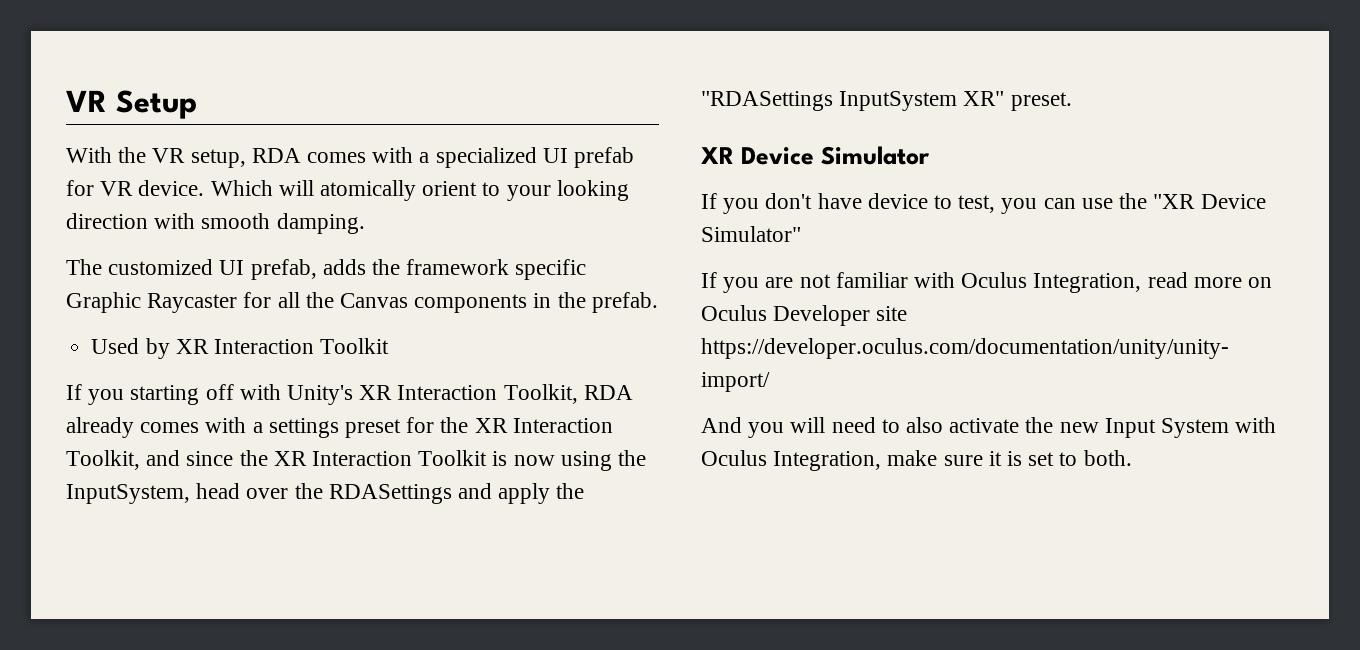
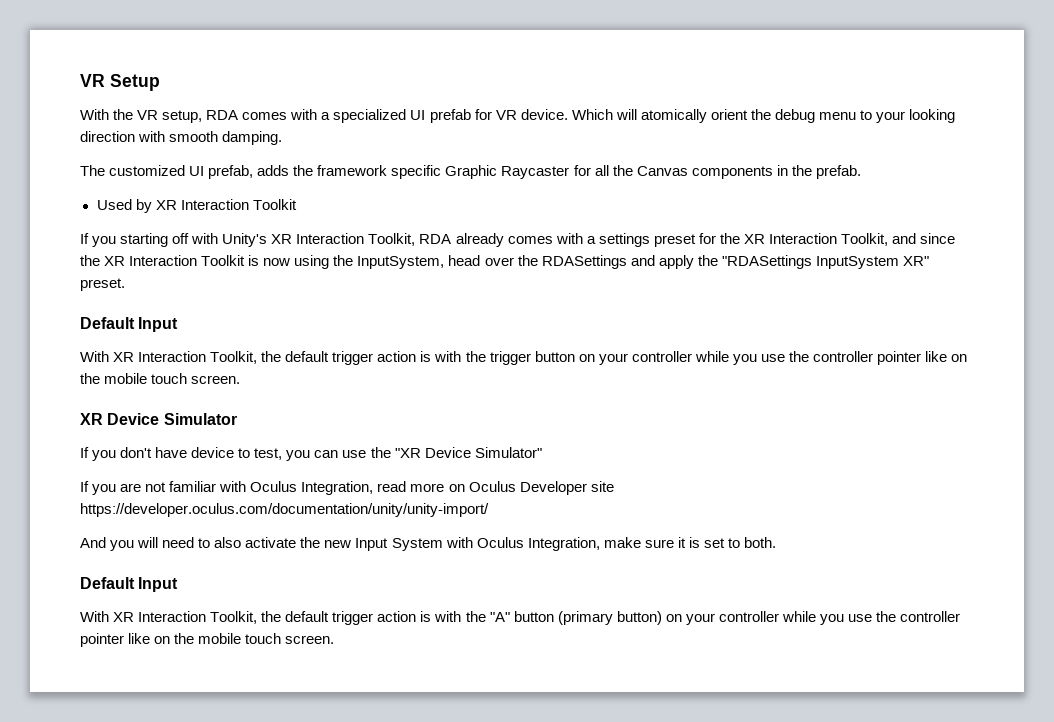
(478, 188) none -> [750,109,856,123] the debug menu
(1072, 101) none -> [80,317,179,332] [80,351,968,365] [80,373,241,384] // Default Input // With XR Interaction Toolkit, the default trigger action is with the trigger button on your controller while you use the controller pointer like on the mobile touch screen.
(1132, 458) none -> [80,577,179,592] [80,611,961,625] [80,633,335,647] // Default Input // With XR Interaction Toolkit, the default trigger action is with the "A" button (primary button) on your controller while you use the controller pointer like on the mobile touch screen.

